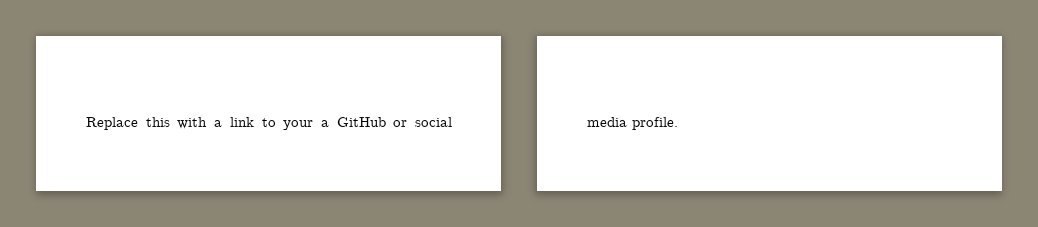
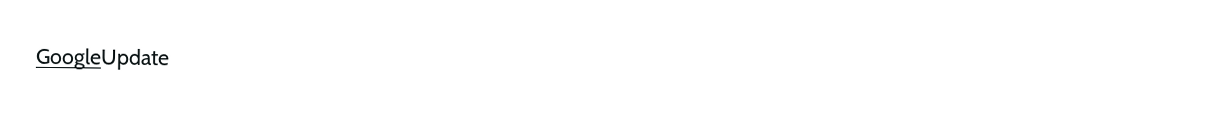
[86,117,678,130] Replace this with a link to your a GitHub or social media profile. -> [35,47,170,71] GoogleUpdate

